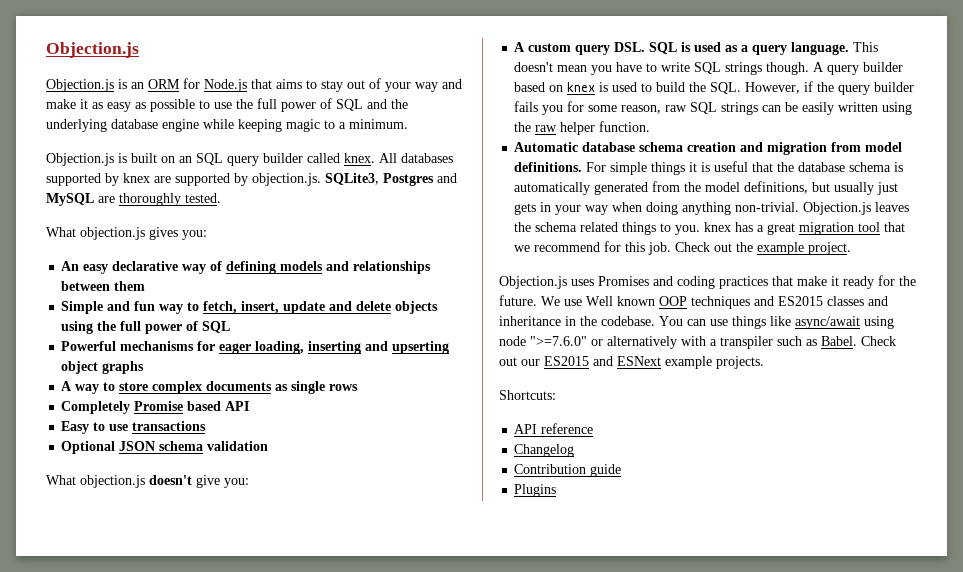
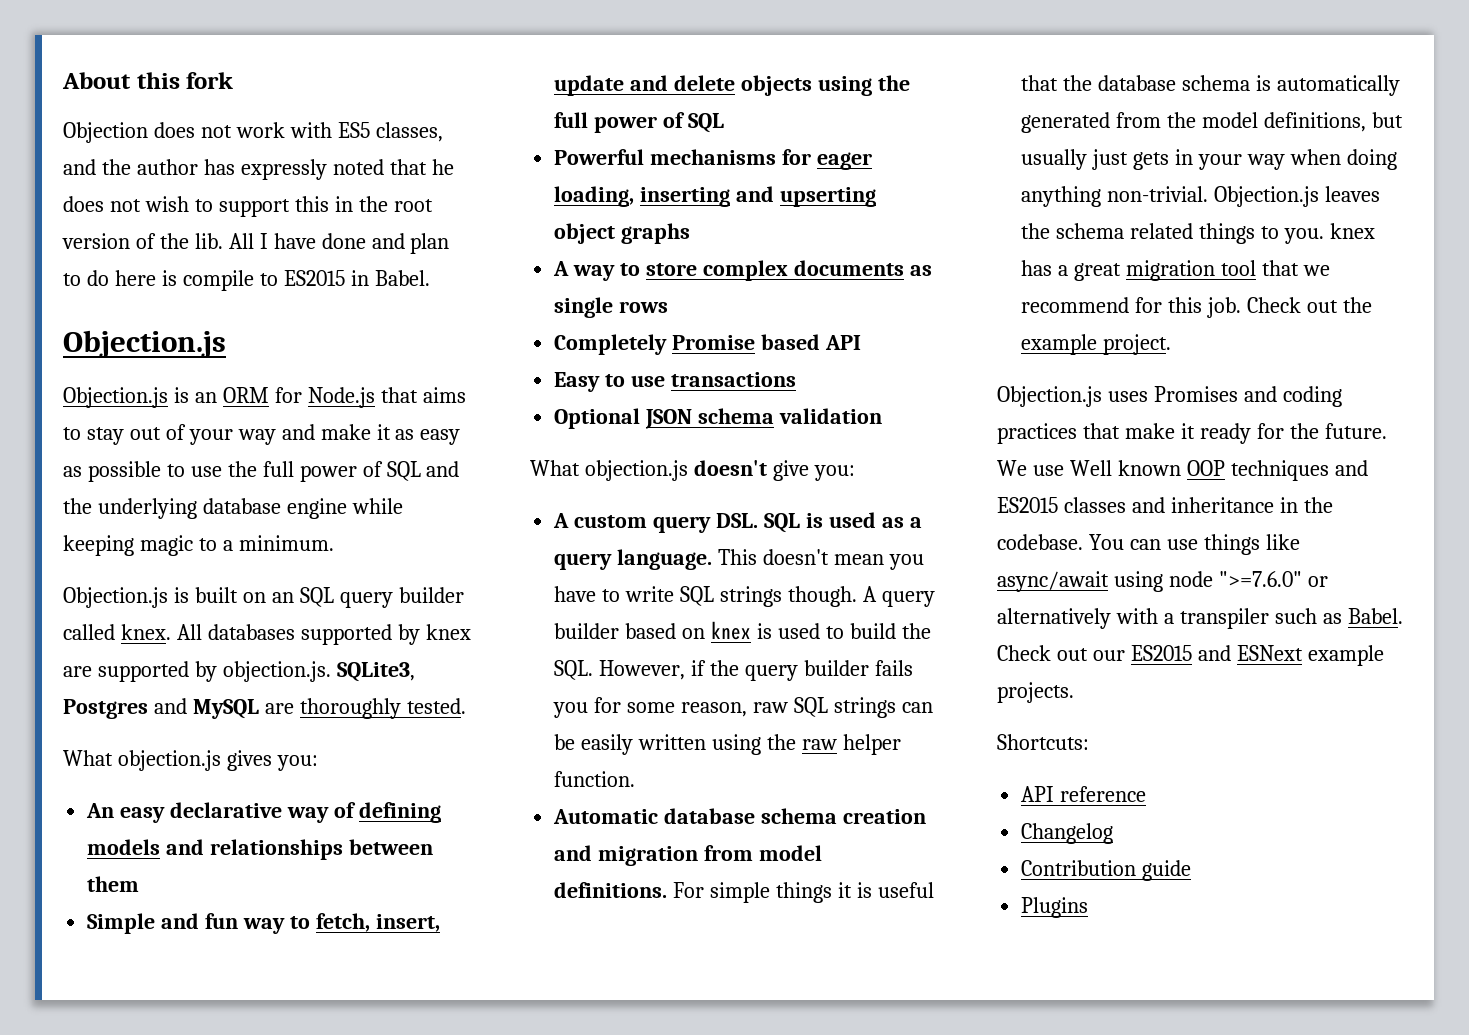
(46, 50) none -> [62,72,234,89] [63,122,443,143] [63,159,454,180] [63,196,433,217] [62,233,450,254] [63,270,430,291] About this fork // Objection does not work with ES5 classes, and the author has expressly noted that he does not wish to support this in the root version of the lib. All I have done and plan to do here is compile to ES2015 in Babel. //

